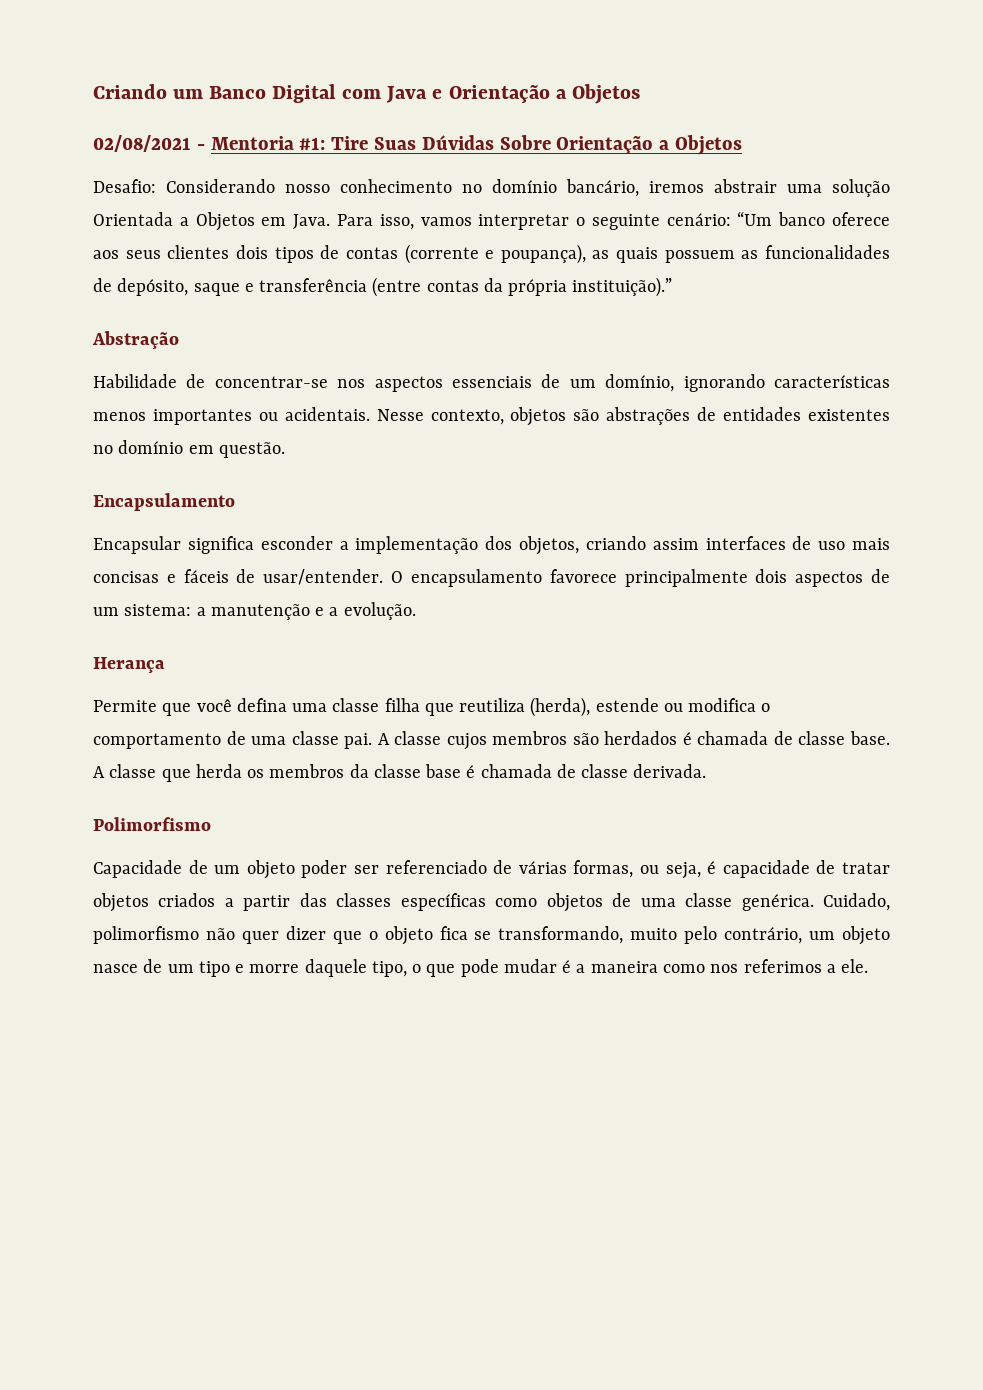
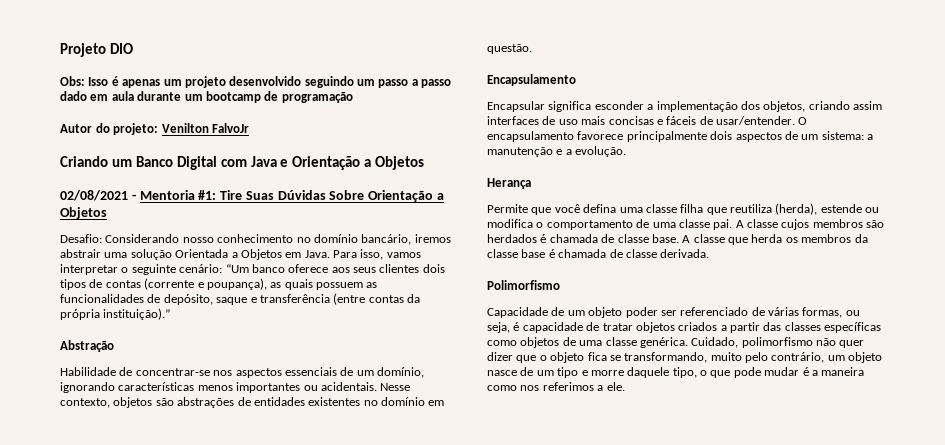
(93, 91) none -> [60,43,133,57] [60,76,452,88] [60,91,353,103] [60,123,250,135] Projeto DIO // Obs: Isso é apenas um projeto desenvolvido seguindo um passo a passo dado em aula durante um bootcamp de programação // Autor do projeto: Venilton FalvoJr //

